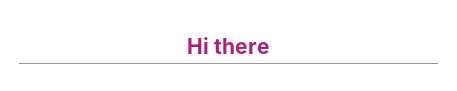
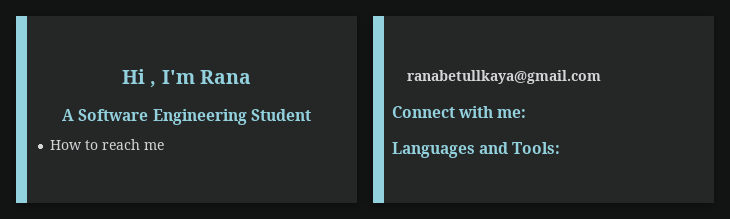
[214,38,271,54] there -> [150,70,251,88] [62,109,311,125] [50,139,165,150] [407,70,602,84] [392,106,527,118] [392,142,561,158] , I'm Rana // A Software Engineering Student // How to reach me ranabetullkaya@gmail.com // Connect with me: // Languages and Tools:

